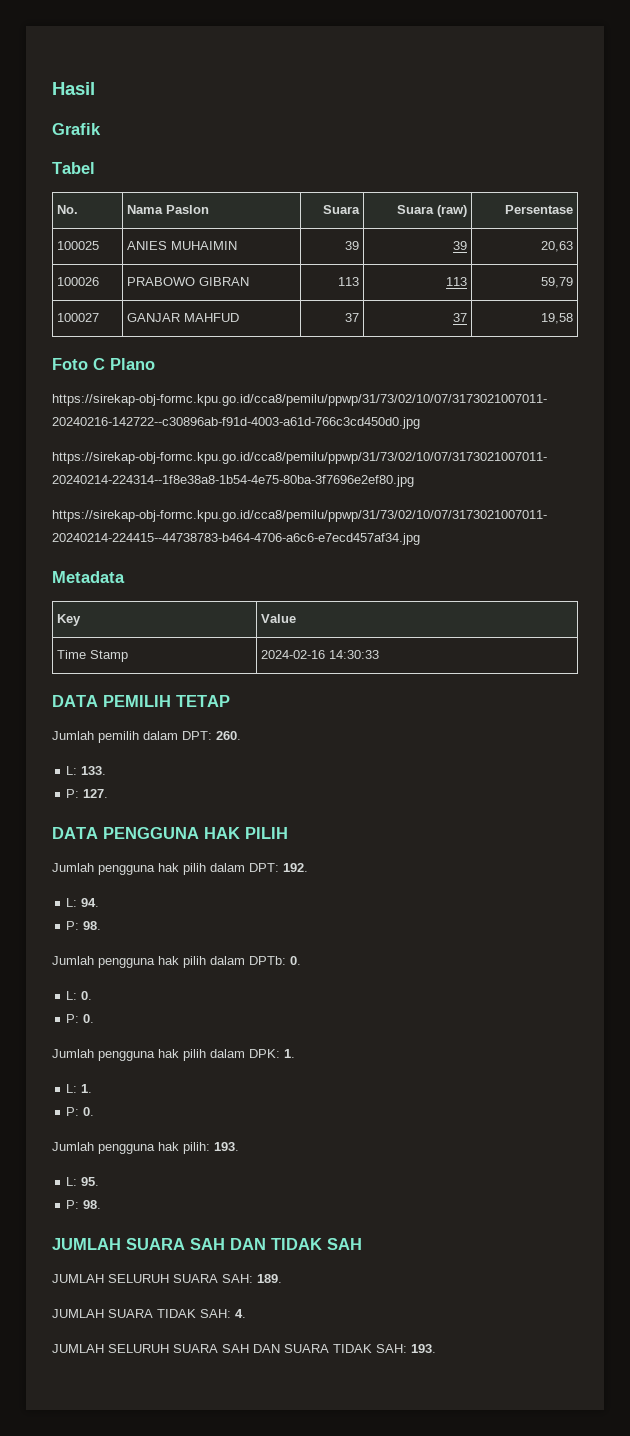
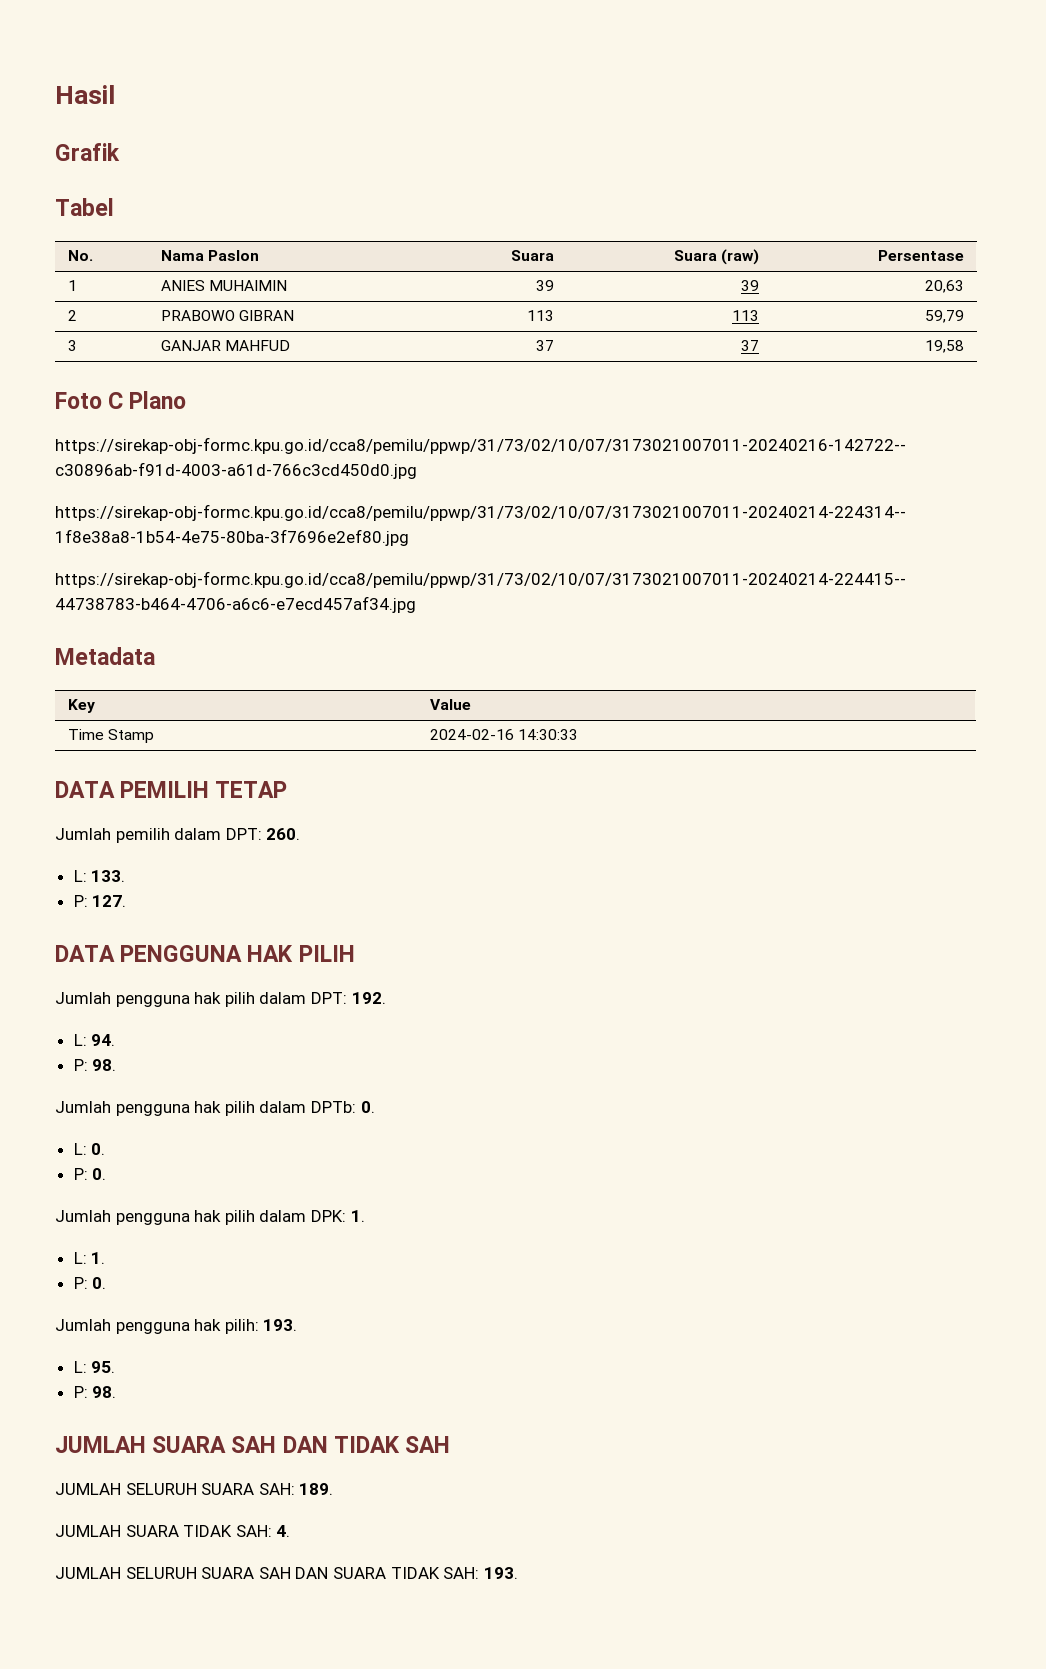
[57,241,100,250] 100025 -> [67,280,77,291] 1
[57,277,100,286] 100026 -> [67,310,77,321] 2
[57,313,100,322] 100027 -> [67,340,77,351] 3

